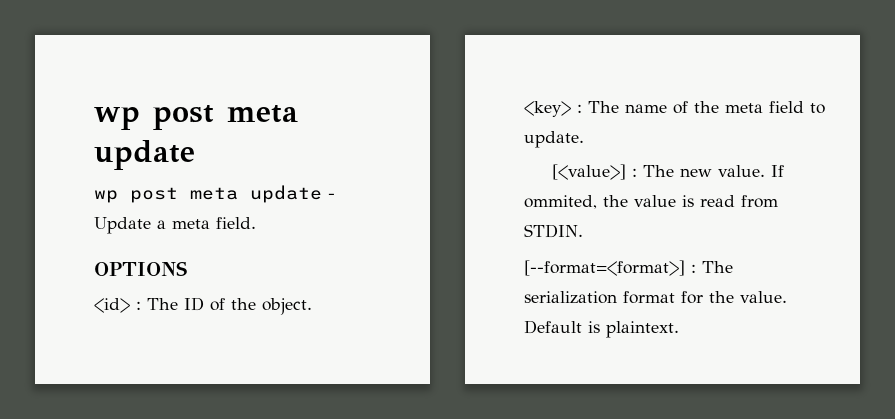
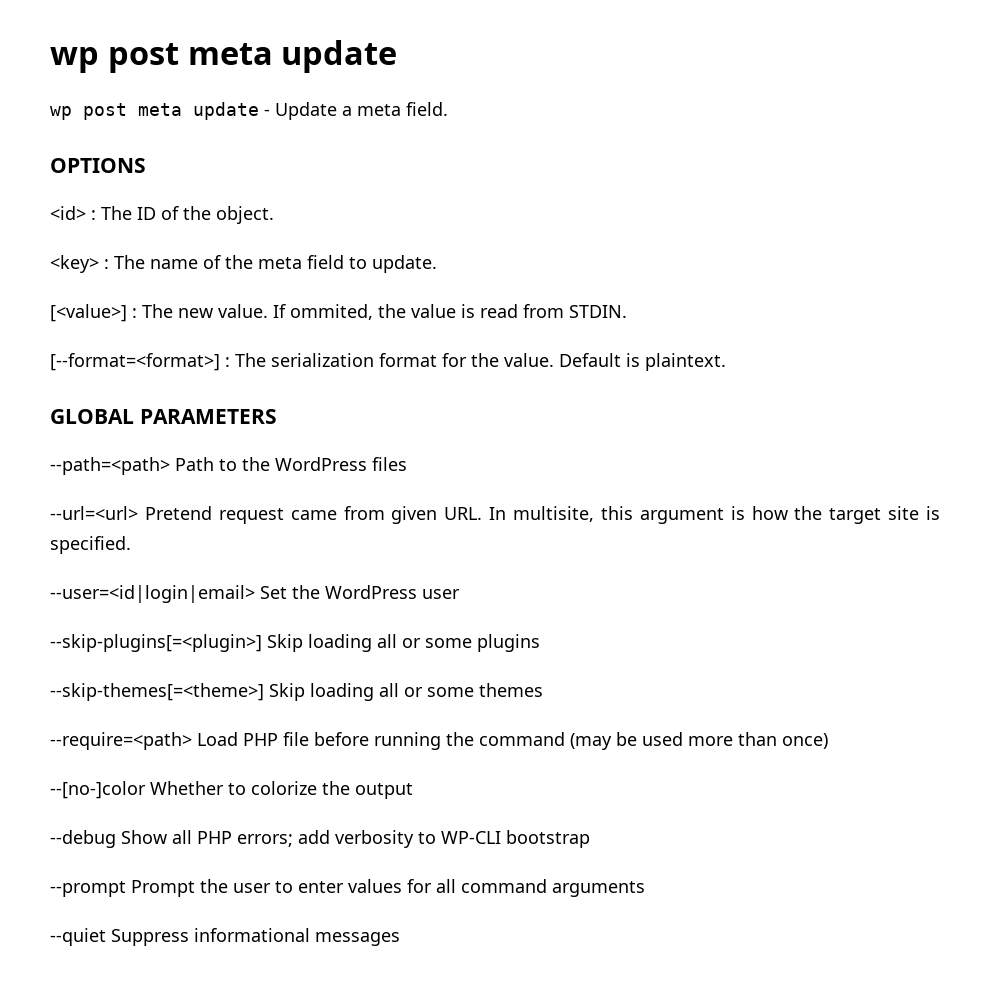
(679, 329) none -> [50,409,277,424] [50,457,407,475] [50,506,940,524] [50,536,131,554] [50,585,460,603] [50,634,540,652] [50,683,543,701] [50,732,828,750] [50,781,413,799] [50,830,590,848] [50,879,645,897] [50,928,400,946] // GLOBAL PARAMETERS // --path=<path> Path to the WordPress files // --url=<url> Pretend request came from given URL. In multisite, this argument is how the target site is specified. // --user=<id|login|email> Set the WordPress user // --skip-plugins[=<plugin>] Skip loading all or some plugins // --skip-themes[=<theme>] Skip loading all or some themes // --require=<path> Load PHP file before running the command (may be used more than once) // --[no-]color Whether to colorize the output // --debug Show all PHP errors; add verbosity to WP-CLI bootstrap // --prompt Prompt the user to enter values for all command arguments // --quiet Suppress informational messages

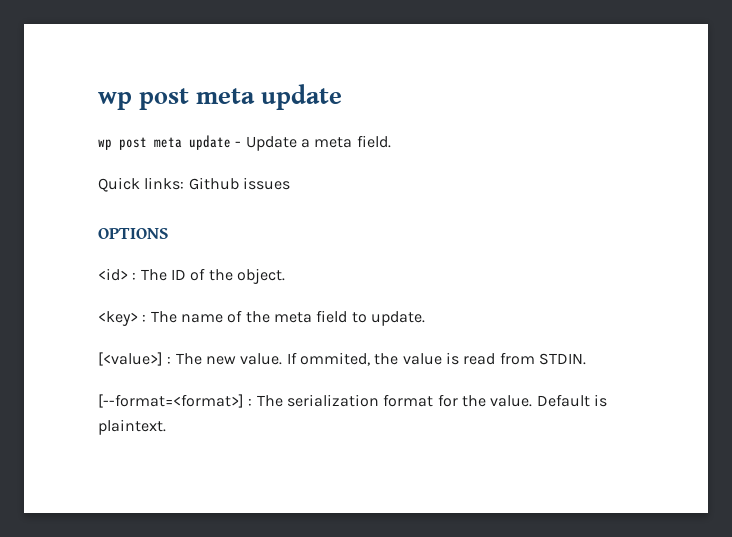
(448, 109) none -> [98,177,290,192] // Quick links: Github issues
[50,409,277,424] [50,457,407,475] [50,506,940,524] [50,536,131,554] [50,585,460,603] [50,634,540,652] [50,683,543,701] [50,732,828,750] [50,781,413,799] [50,830,590,848] [50,879,645,897] [50,928,400,946] // GLOBAL PARAMETERS // --path=<path> Path to the WordPress files // --url=<url> Pretend request came from given URL. In multisite, this argument is how the target site is specified. // --user=<id|login|email> Set the WordPress user // --skip-plugins[=<plugin>] Skip loading all or some plugins // --skip-themes[=<theme>] Skip loading all or some themes // --require=<path> Load PHP file before running the command (may be used more than once) // --[no-]color Whether to colorize the output // --debug Show all PHP errors; add verbosity to WP-CLI bootstrap // --prompt Prompt the user to enter values for all command arguments // --quiet Suppress informational messages -> (166, 427) none

